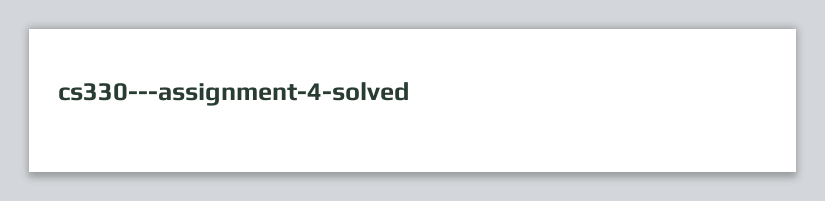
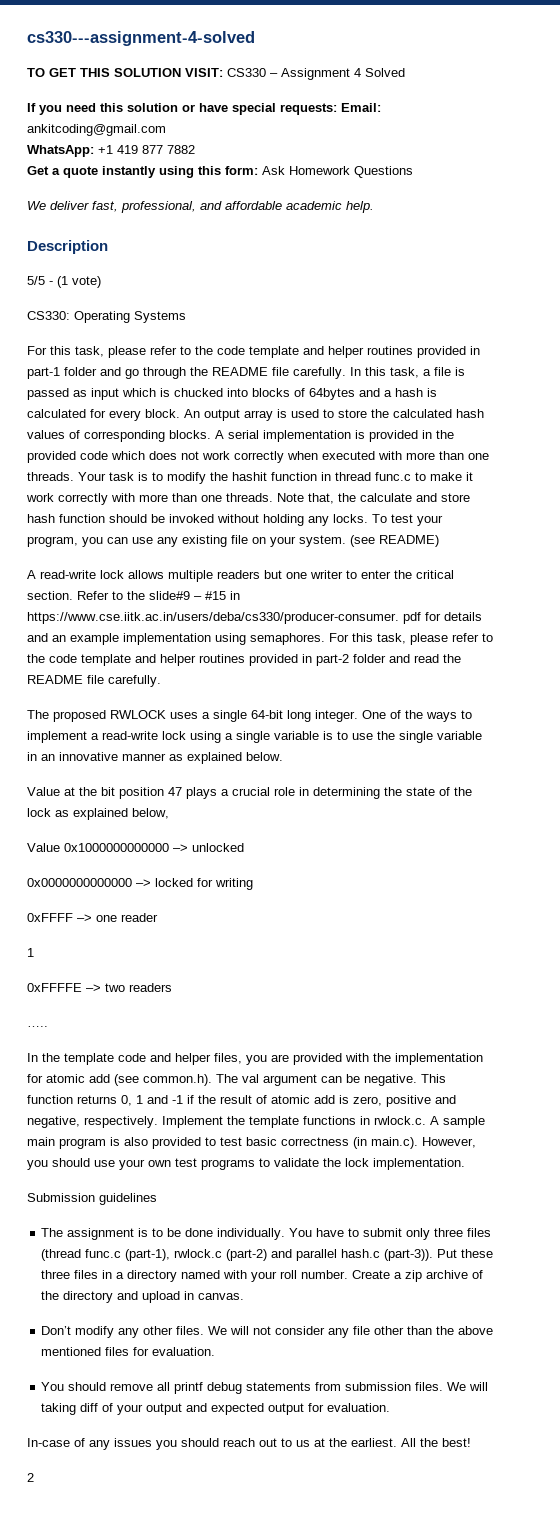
(410, 94) none -> [27,68,405,80] [27,103,381,115] [27,124,166,136] [27,145,195,157] [27,166,413,178] [27,201,374,213] [27,240,108,254] [27,276,101,288] [27,311,186,323] [27,346,480,358] [27,367,465,379] [27,388,437,400] [27,409,484,421] [27,430,454,442] [27,451,489,463] [27,472,473,484] [26,493,470,505] [27,514,443,526] [27,535,439,547] [27,570,454,582] [27,591,240,600] [27,612,482,624] [27,633,493,645] [27,654,461,666] [27,675,161,687] [27,710,472,722] [27,731,482,743] [27,752,283,764] [27,787,472,799] [27,808,169,820] [27,843,244,852] [27,878,253,890] [27,913,158,922] [27,948,34,957] [27,983,172,992] [27,1026,48,1027] [27,1053,483,1065] [27,1074,446,1086] [27,1095,456,1107] [27,1116,485,1128] [27,1137,476,1149] [27,1158,465,1170] [27,1193,157,1205] [41,1228,492,1240] [41,1249,494,1261] [41,1270,484,1282] [41,1291,245,1303] [41,1326,494,1338] [41,1347,216,1356] [41,1382,489,1394] [41,1403,391,1415] [27,1438,471,1450] [27,1473,34,1482] // TO GET THIS SOLUTION VISIT: CS330 – Assignment 4 Solved // If you need this solution or have special requests: Email: ankitcoding@gmail.com // WhatsApp: +1 419 877 7882 // Get a quote instantly using this form: Ask Homework Questions // We deliver fast, professional, and affordable academic help. // Description // 5/5 - (1 vote) // CS330: Operating Systems // For this task, please refer to the code template and helper routines provided in part-1 folder and go through the README file carefully. In this task, a file is passed as input which is chucked into blocks of 64bytes and a hash is calculated for every block. An output array is used to store the calculated hash values of corresponding blocks. A serial implementation is provided in the provided code which does not work correctly when executed with more than one threads. Your task is to modify the hashit function in thread func.c to make it work correctly with more than one threads. Note that, the calculate and store hash function should be invoked without holding any locks. To test your program, you can use any existing file on your system. (see README) // A read-write lock allows multiple readers but one writer to enter the critical section. Refer to the slide#9 – #15 in https://www.cse.iitk.ac.in/users/deba/cs330/producer-consumer. pdf for details and an example implementation using semaphores. For this task, please refer to the code template and helper routines provided in part-2 folder and read the README file carefully. // The proposed RWLOCK uses a single 64-bit long integer. One of the ways to implement a read-write lock using a single variable is to use the single variable in an innovative manner as explained below. // Value at the bit position 47 plays a crucial role in determining the state of the lock as explained below, // Value 0x1000000000000 –> unlocked // 0x0000000000000 –> locked for writing // 0xFFFF –> one reader // 1 // 0xFFFFE –> two readers // ….. // In the template code and helper files, you are provided with the implementation for atomic add (see common.h). The val argument can be negative. This function returns 0, 1 and -1 if the result of atomic add is zero, positive and negative, respectively. Implement the template functions in rwlock.c. A sample main program is also provided to test basic correctness (in main.c). However, you should use your own test programs to validate the lock implementation. // Submission guidelines // The assignment is to be done individually. You have to submit only three files (thread func.c (part-1), rwlock.c (part-2) and parallel hash.c (part-3)). Put these three files in a directory named with your roll number. Create a zip archive of the directory and upload in canvas. // Don’t modify any other files. We will not consider any file other than the above mentioned files for evaluation. // You should remove all printf debug statements from submission files. We will taking diff of your output and expected output for evaluation. // In-case of any issues you should reach out to us at the earliest. All the best! // 2

